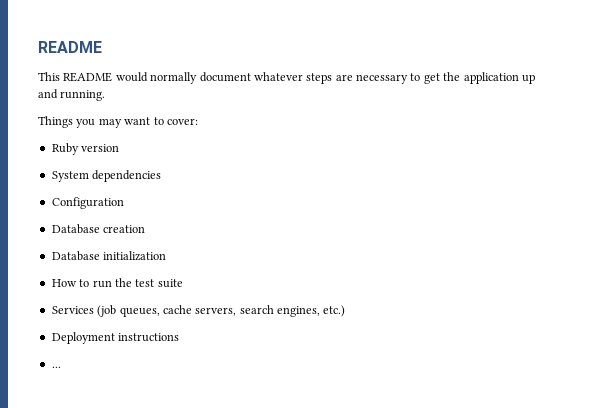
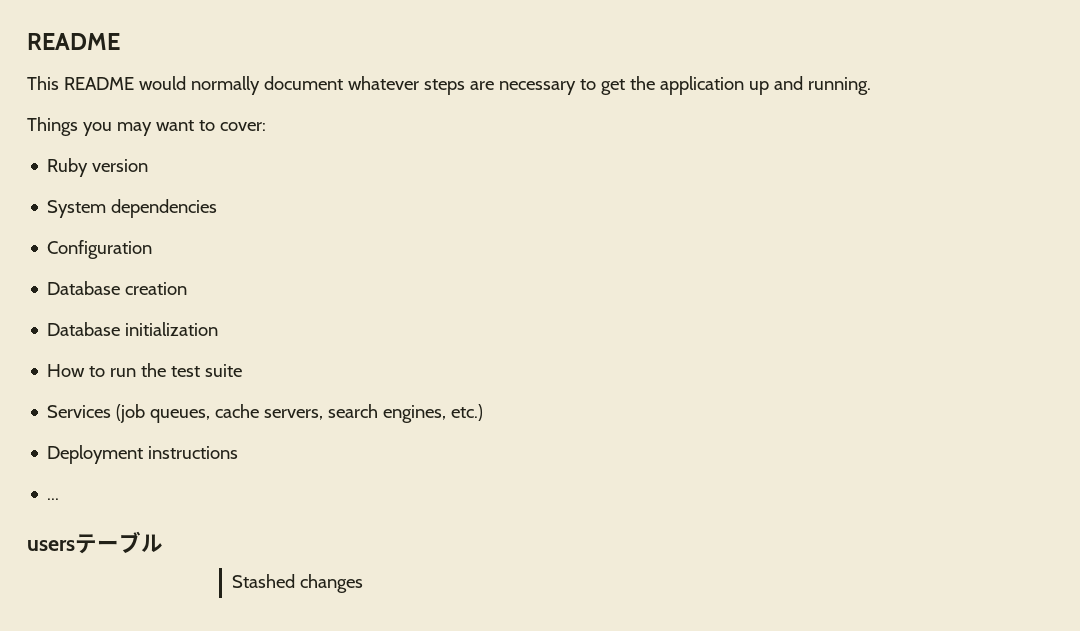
(61, 367) none -> [27,531,163,554] [232,574,364,593] // usersテーブル // Stashed changes

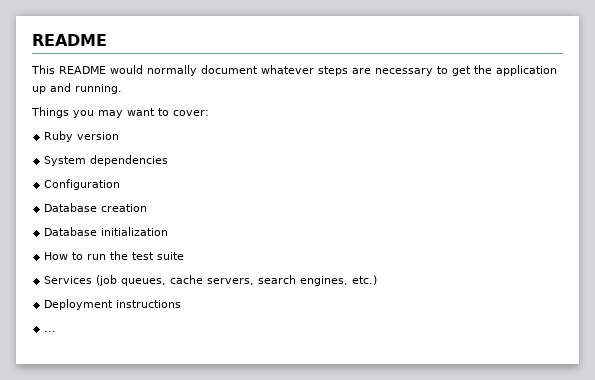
[27,531,163,554] [232,574,364,593] // usersテーブル // Stashed changes -> (57, 331) none

